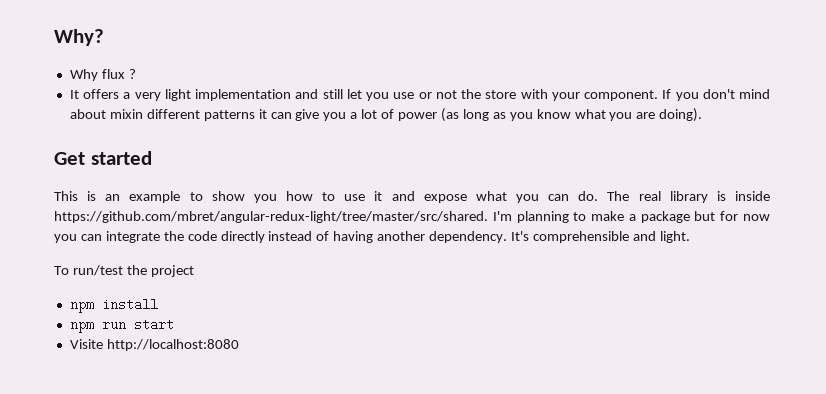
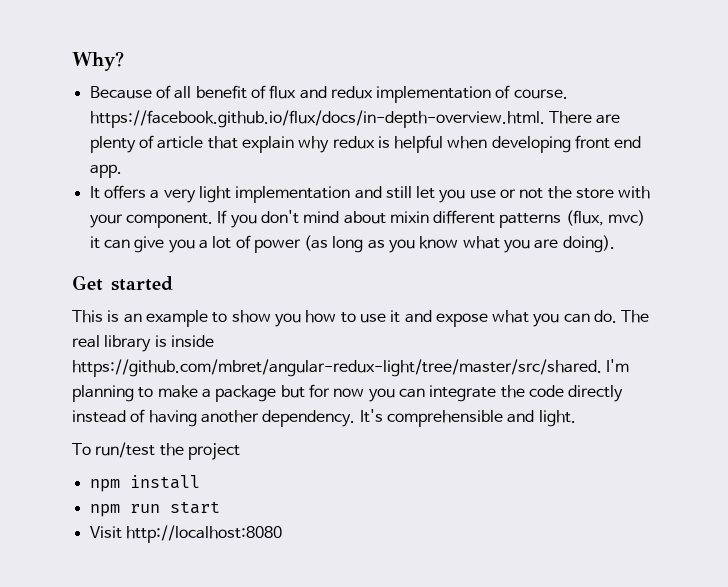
[69,69,136,81] Why flux ? -> [89,85,568,103] [89,110,621,128] [89,135,642,153] [89,164,122,178] Because of all benefit of flux and redux implementation of course. https://facebook.github.io/flux/docs/in-depth-overview.html. There are plenty of article that explain why redux is helpful when developing front end app.
(255, 115) none -> [565,210,646,226] (flux, mvc)
[69,339,103,349] Visite -> [89,526,122,539] Visit

